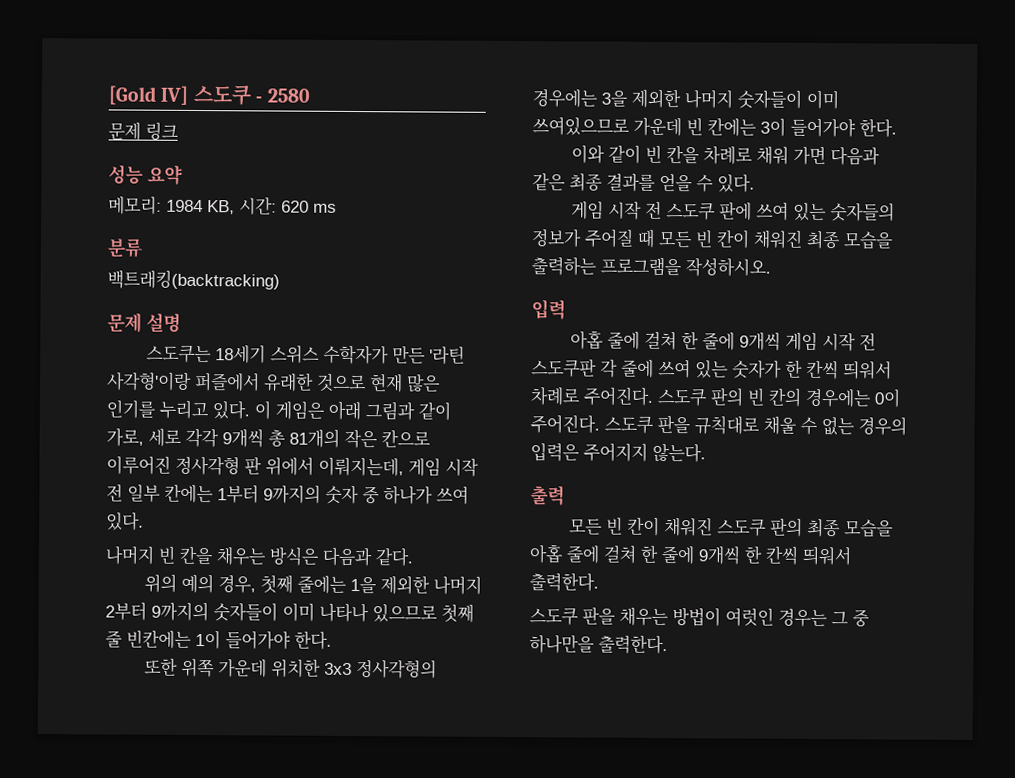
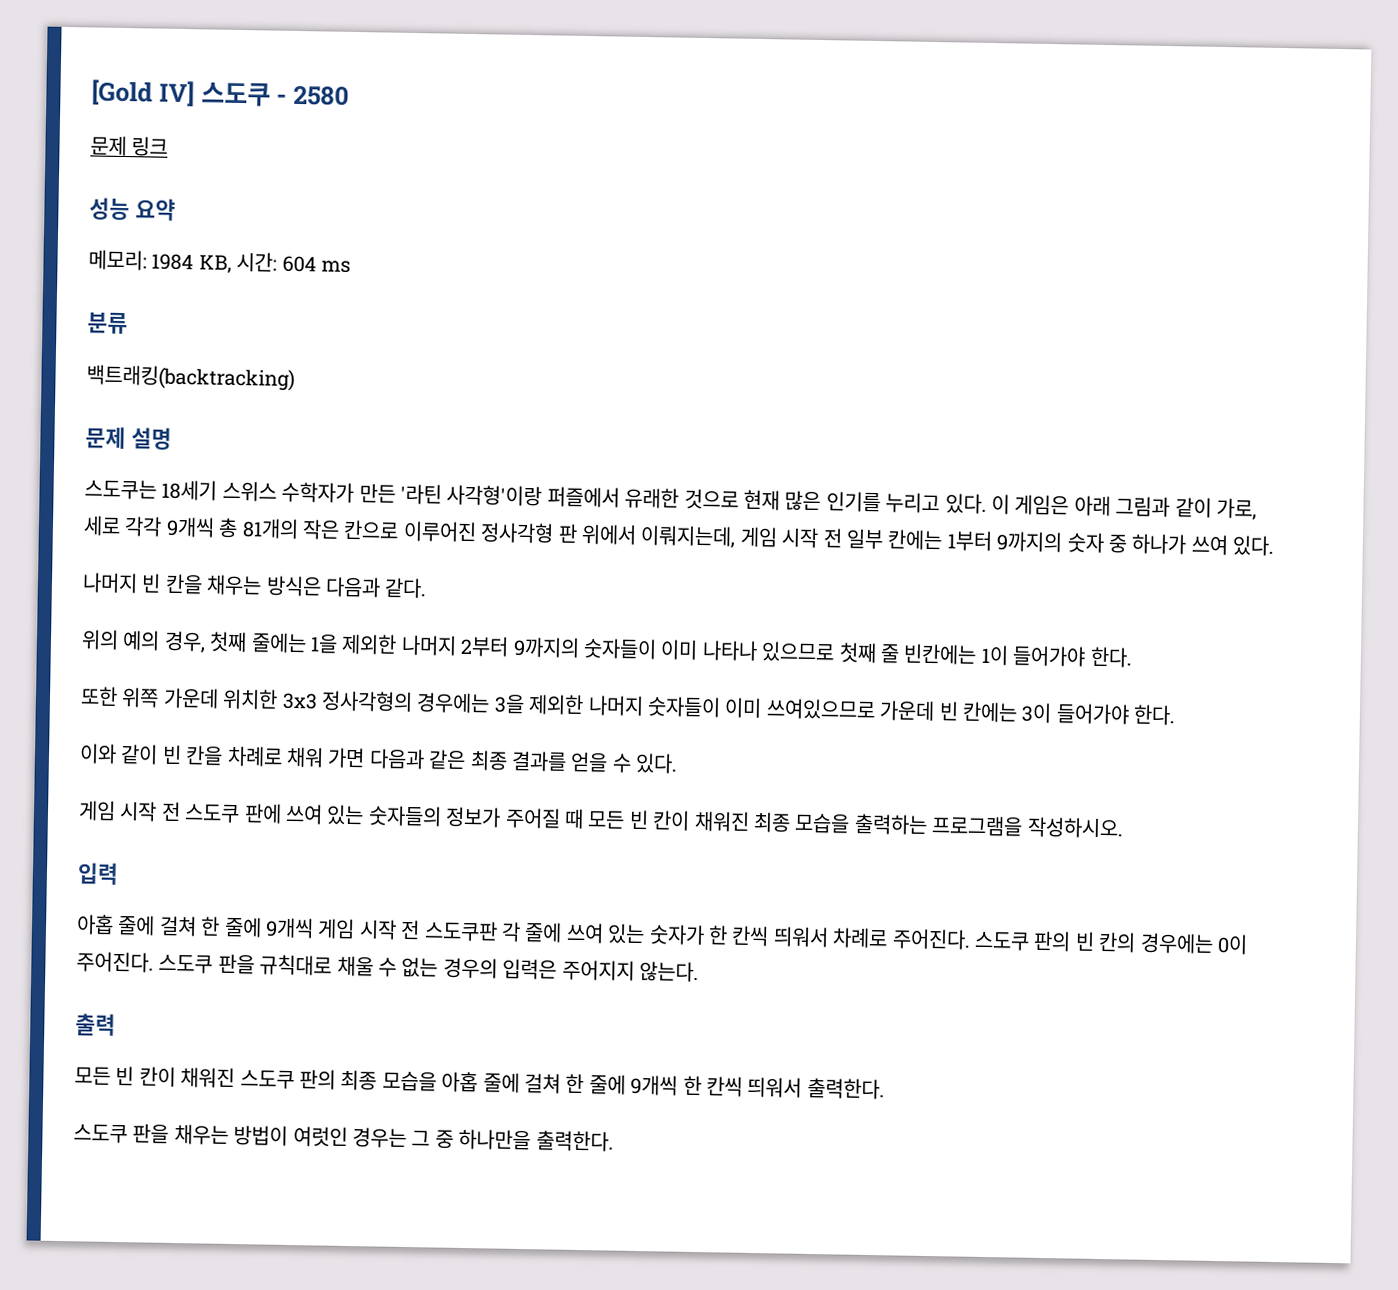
[281,200,309,213] 620 -> [281,255,317,273] 604

